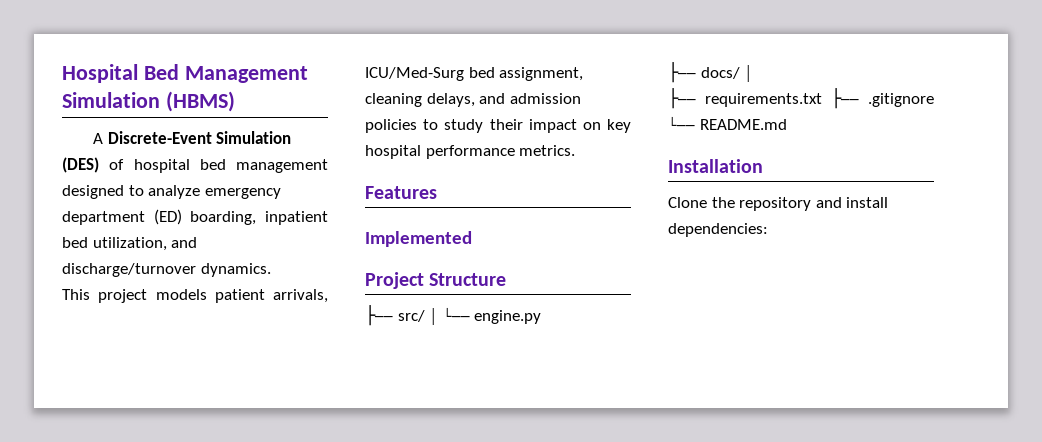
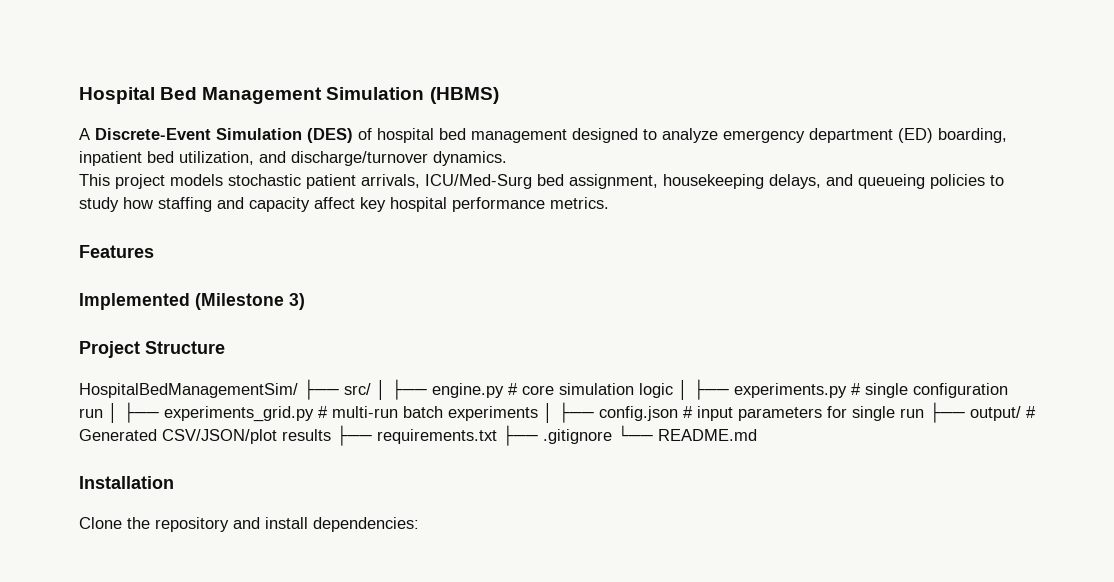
(207, 294) none -> [228,174,301,186] stochastic
[365,93,422,107] cleaning -> [663,174,764,189] housekeeping
[509,93,581,104] admission -> [858,174,925,189] queueing
[489,119,601,133] their impact on -> [123,197,355,212] how staffing and capacity affect
(472, 239) none -> [195,293,305,310] (Milestone 3)
(507, 279) none -> [79,383,298,398] HospitalBedManagementSim/
[442,307,470,321] └── -> [391,379,427,400] ├──
[668,62,754,83] // ├── docs/ │ // -> [508,379,1008,400] [79,402,1036,423] [79,429,331,444] # core simulation logic │ ├── experiments.py # single configuration run │ ├── experiments_grid.py # multi-run batch experiments │ ├── config.json # input parameters for single run ├── output/ # Generated CSV/JSON/plot results

